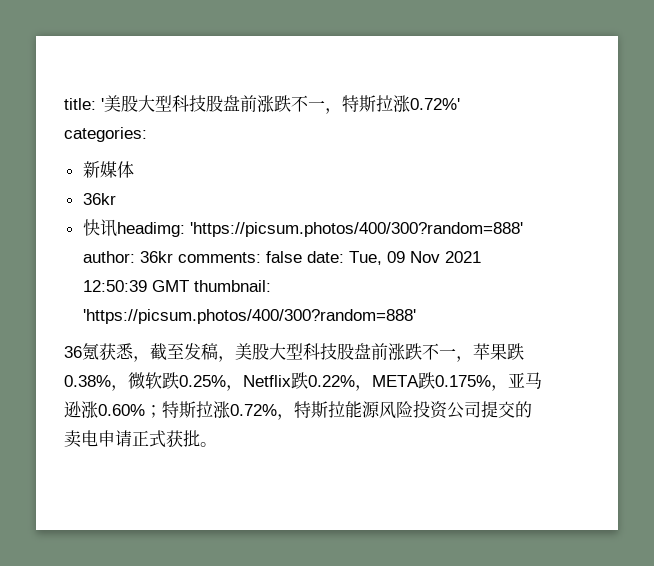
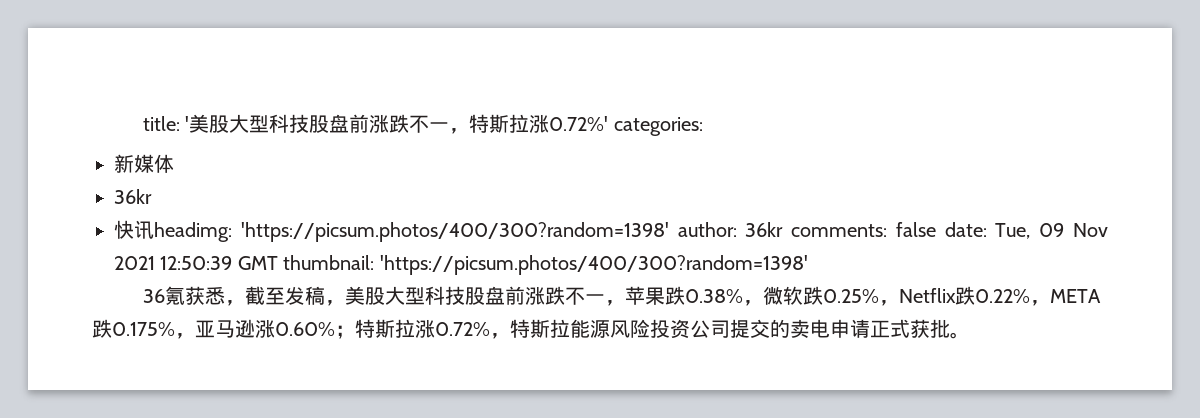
[189,222,523,237] 'https://picsum.photos/400/300?random=888' -> [240,222,669,242] 'https://picsum.photos/400/300?random=1398'
[82,309,416,324] 'https://picsum.photos/400/300?random=888' -> [379,255,808,275] 'https://picsum.photos/400/300?random=1398'

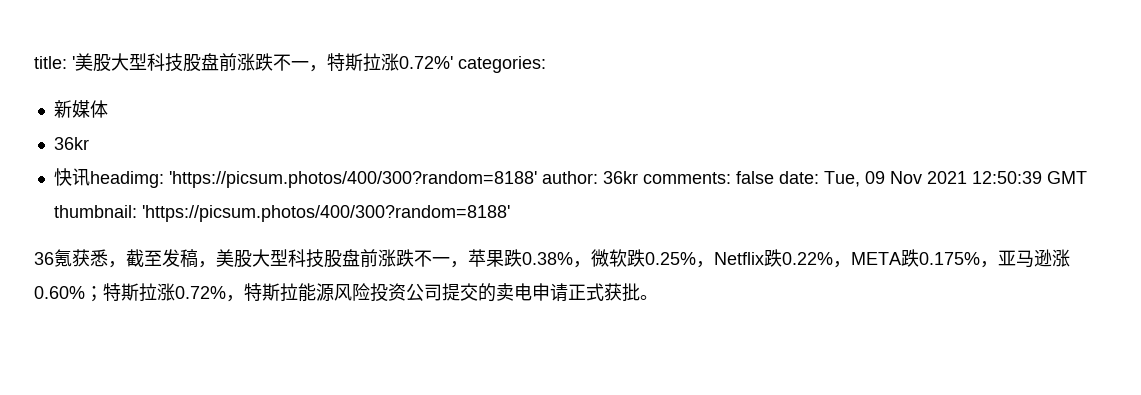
[240,222,669,242] 'https://picsum.photos/400/300?random=1398' -> [168,171,537,188] 'https://picsum.photos/400/300?random=8188'
[379,255,808,275] 'https://picsum.photos/400/300?random=1398' -> [141,205,510,222] 'https://picsum.photos/400/300?random=8188'

